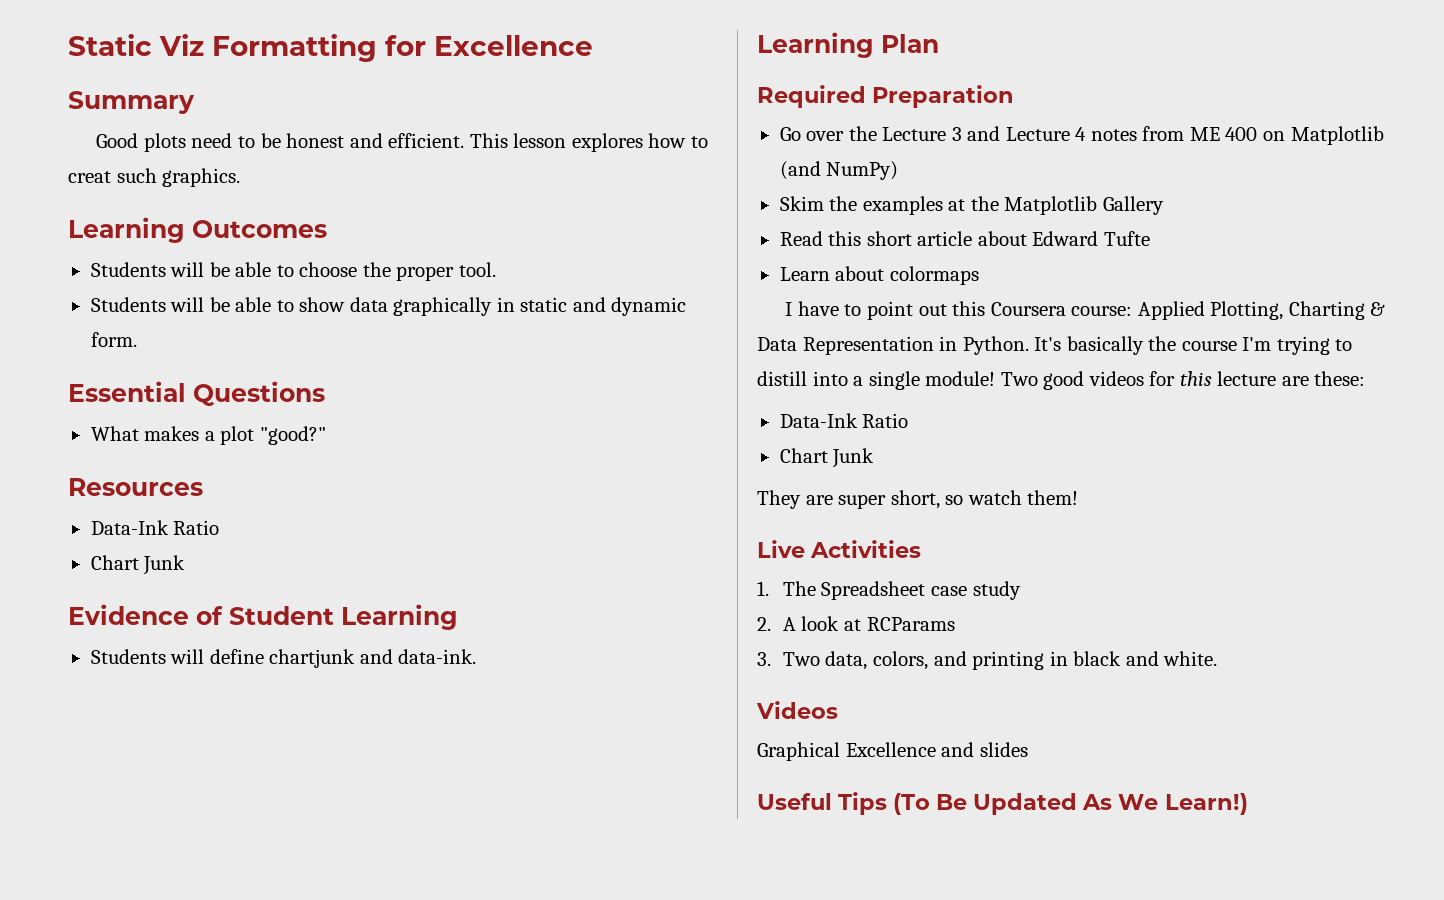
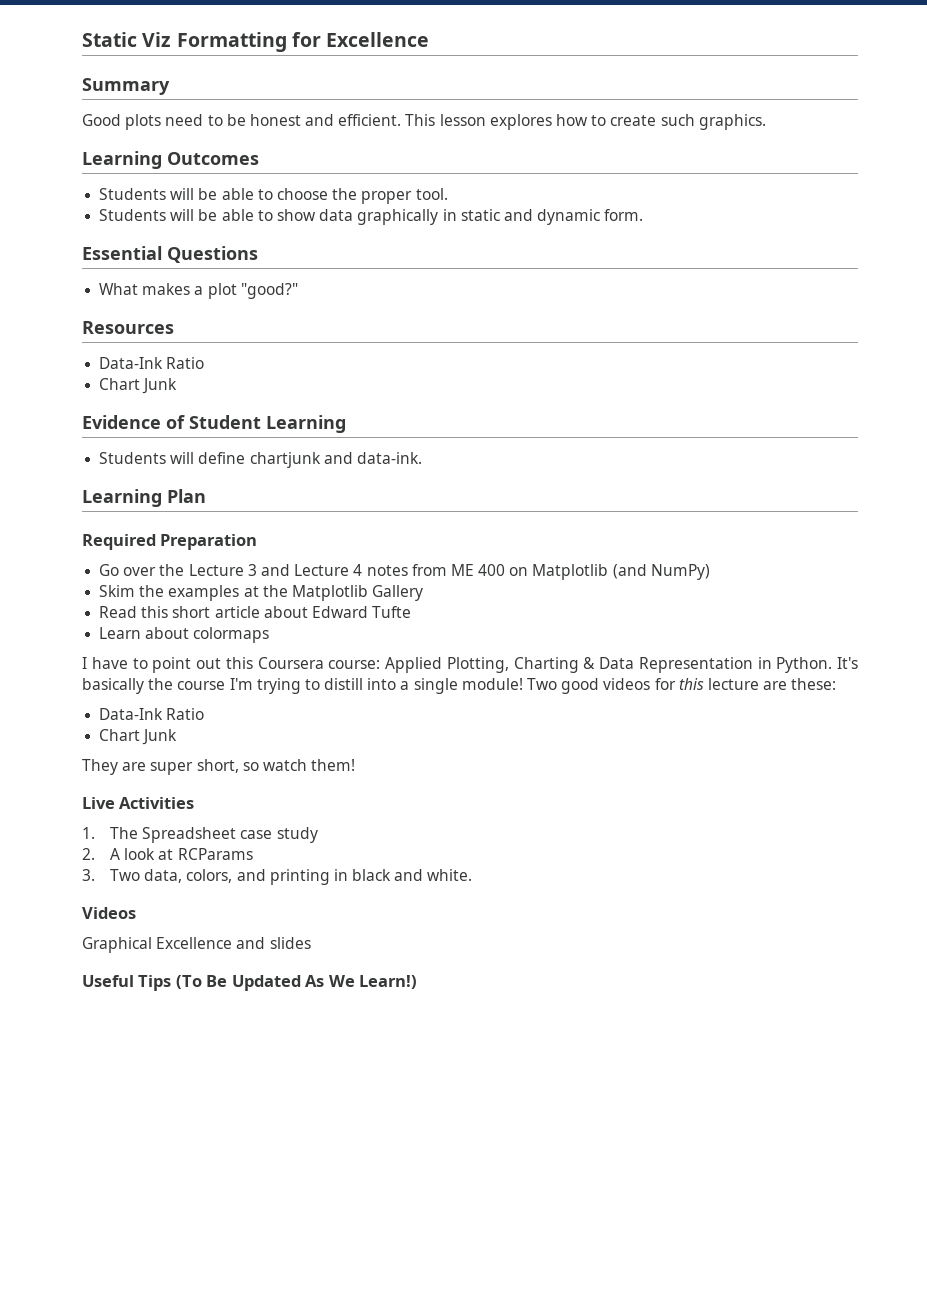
[68,171,111,183] creat -> [610,115,657,126] create

